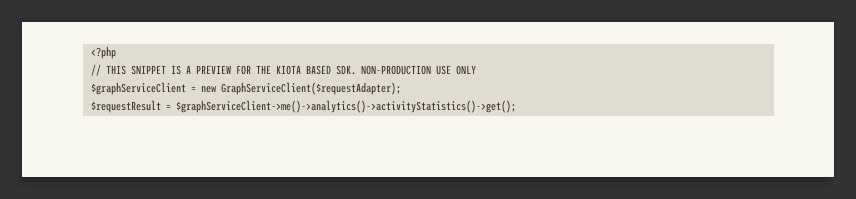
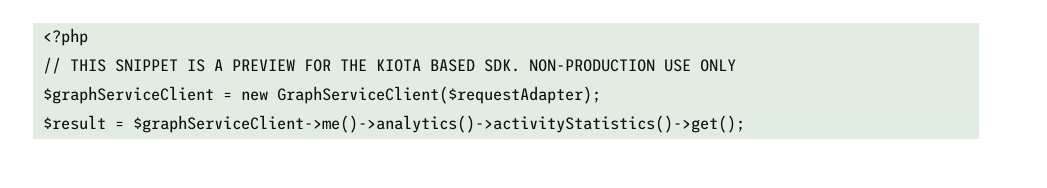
[90,100,161,113] $requestResult -> [42,115,106,130] $result

